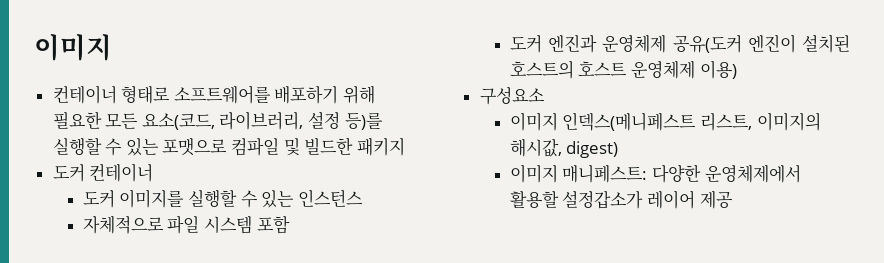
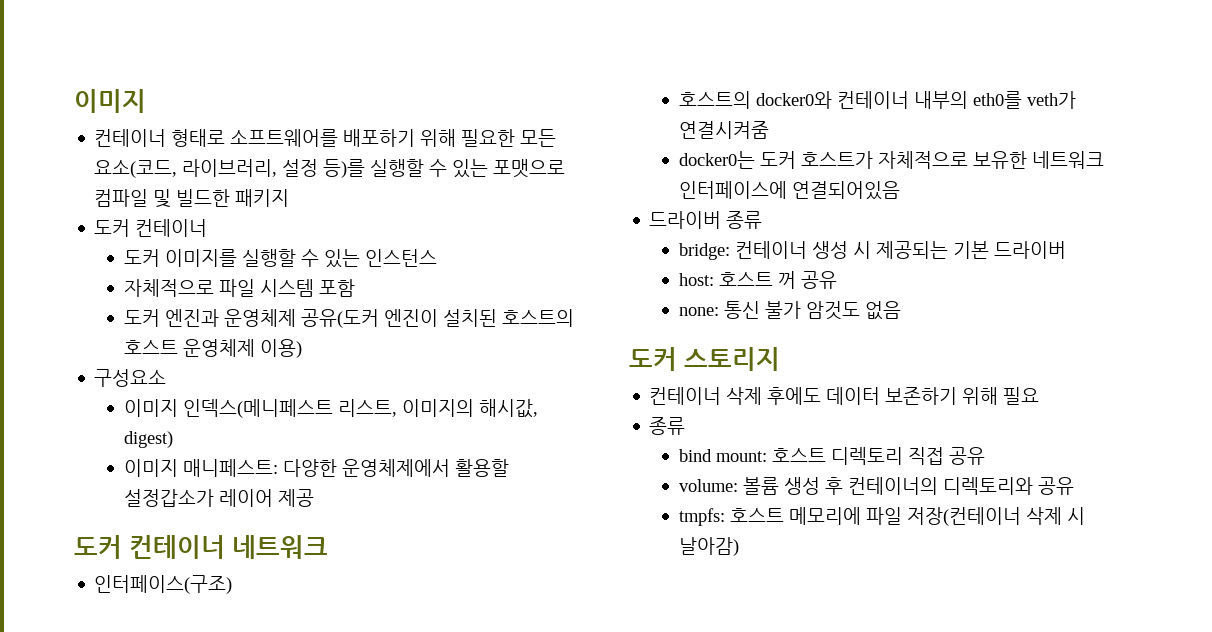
(733, 199) none -> [74,535,328,559] [94,575,233,594] [678,91,1076,109] [678,121,769,139] [678,151,1104,169] [678,181,900,200] [649,211,763,229] [678,241,1066,260] [678,271,837,289] [678,301,901,320] [629,347,780,371] [649,387,1040,405] [649,417,686,435] [678,447,985,465] [678,477,1074,495] [678,507,1085,526] [678,537,739,556] // 도커 컨테이너 네트워크 // 인터페이스(구조) // 호스트의 docker0와 컨테이너 내부의 eth0를 veth가 연결시켜줌 // docker0는 도커 호스트가 자체적으로 보유한 네트워크 인터페이스에 연결되어있음 // 드라이버 종류 // bridge: 컨테이너 생성 시 제공되는 기본 드라이버 // host: 호스트 꺼 공유 // none: 통신 불가 암것도 없음 // 도커 스토리지 // 컨테이너 삭제 후에도 데이터 보존하기 위해 필요 // 종류 // bind mount: 호스트 디렉토리 직접 공유 // volume: 볼륨 생성 후 컨테이너의 디렉토리와 공유 // tmpfs: 호스트 메모리에 파일 저장(컨테이너 삭제 시 날아감)

